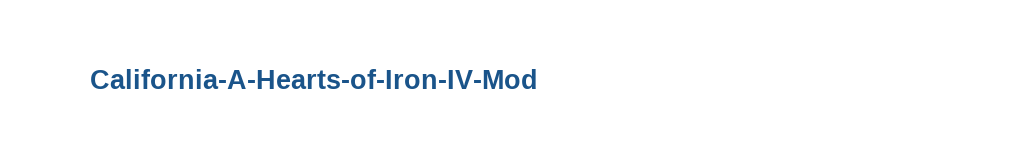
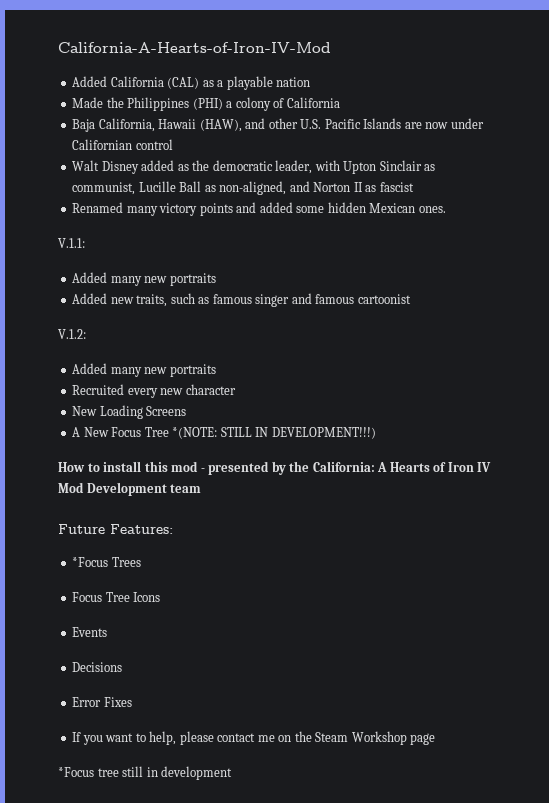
(538, 79) none -> [72,76,311,90] [72,97,340,111] [72,118,484,132] [72,139,173,150] [72,160,436,174] [72,181,414,195] [72,202,446,216] [58,238,85,248] [72,272,216,286] [72,293,411,307] [58,329,86,339] [72,363,216,377] [72,384,236,398] [72,405,187,419] [72,427,376,439] [58,461,492,475] [58,482,202,496] [58,524,173,534] [72,557,141,567] [72,592,161,602] [72,627,108,637] [72,662,123,672] [72,697,132,707] [72,731,436,745] [58,766,233,780] // Added California (CAL) as a playable nation // Made the Philippines (PHI) a colony of California // Baja California, Hawaii (HAW), and other U.S. Pacific Islands are now under Californian control // Walt Disney added as the democratic leader, with Upton Sinclair as communist, Lucille Ball as non-aligned, and Norton II as fascist // Renamed many victory points and added some hidden Mexican ones. // V.1.1: // Added many new portraits // Added new traits, such as famous singer and famous cartoonist // V.1.2: // Added many new portraits // Recruited every new character // New Loading Screens // A New Focus Tree *(NOTE: STILL IN DEVELOPMENT!!!) // How to install this mod - presented by the California: A Hearts of Iron IV Mod Development team // Future Features: // *Focus Trees // Focus Tree Icons // Events // Decisions // Error Fixes // If you want to help, please contact me on the Steam Workshop page // *Focus tree still in development

